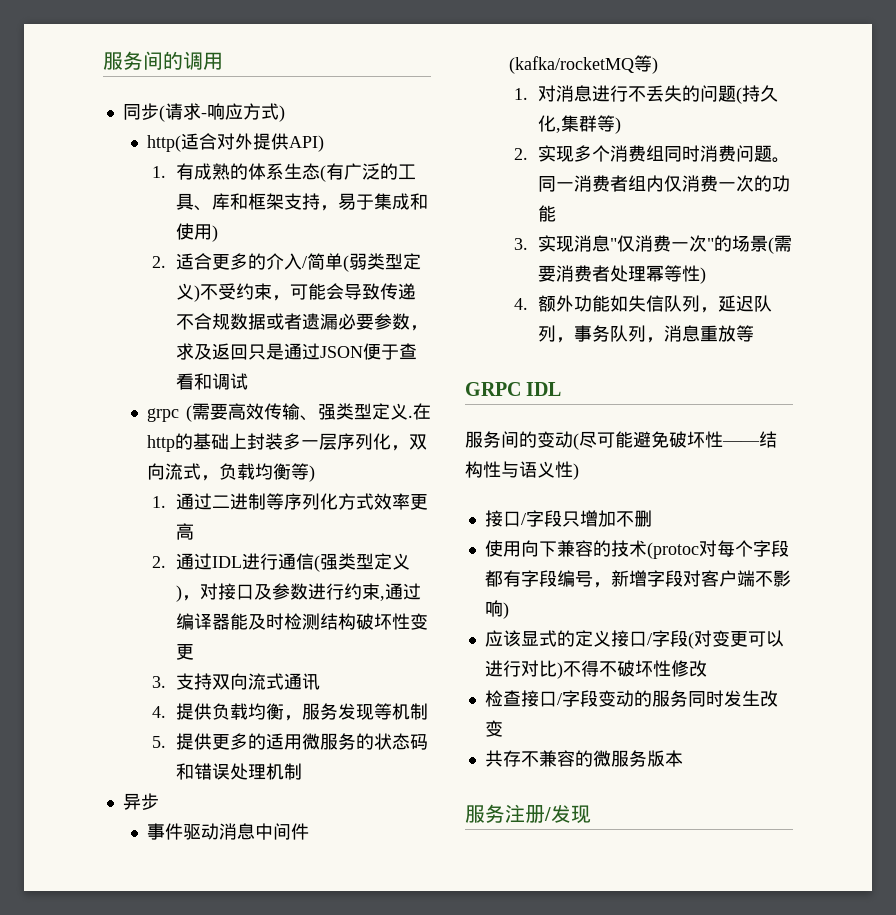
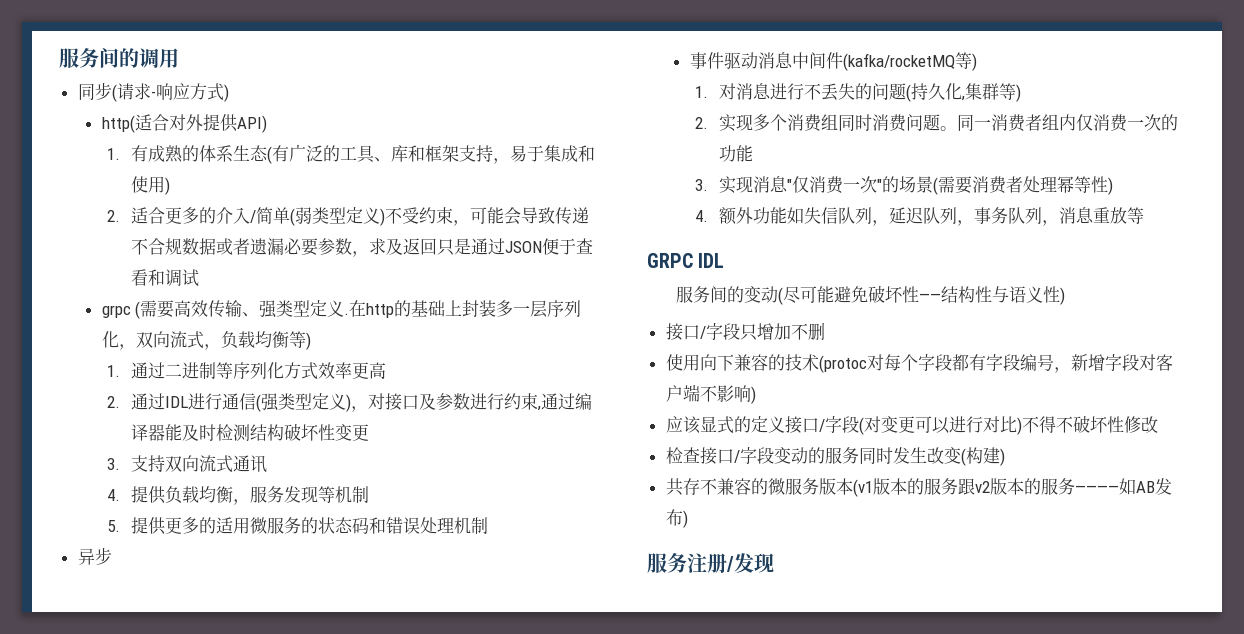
(503, 728) none -> [960,447,1005,466] (构建)
(683, 758) none -> [852,478,1172,497] [665,509,688,528] (v1版本的服务跟v2版本的服务————如AB发布)

